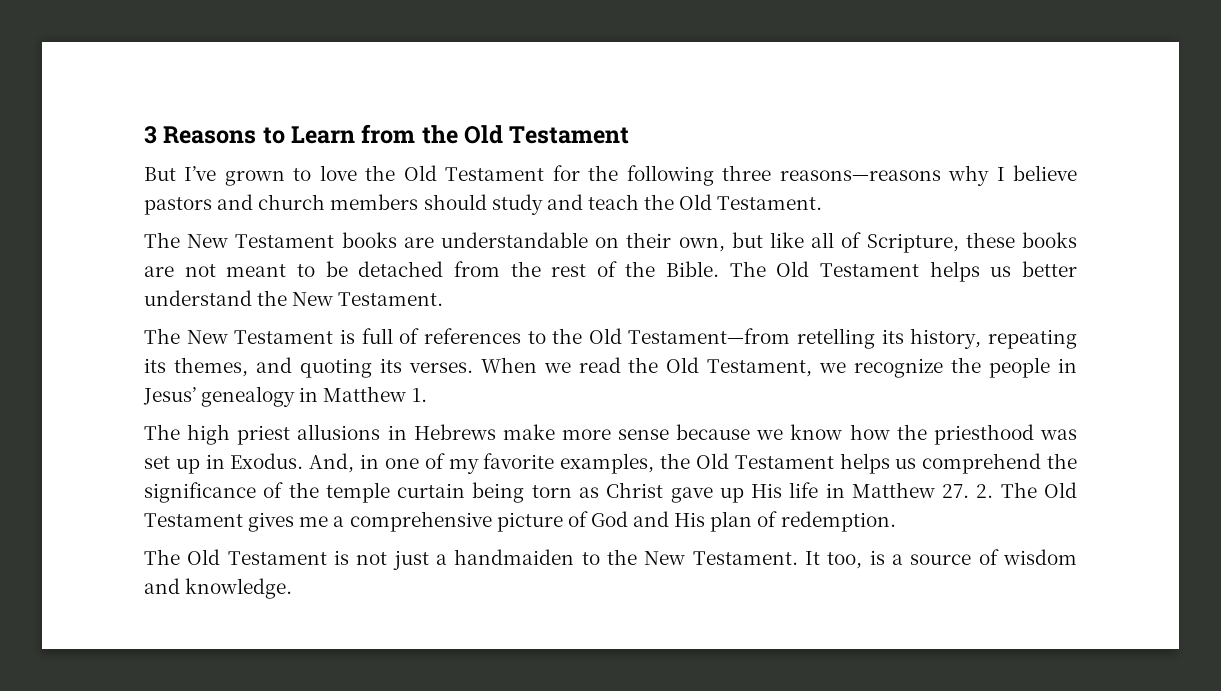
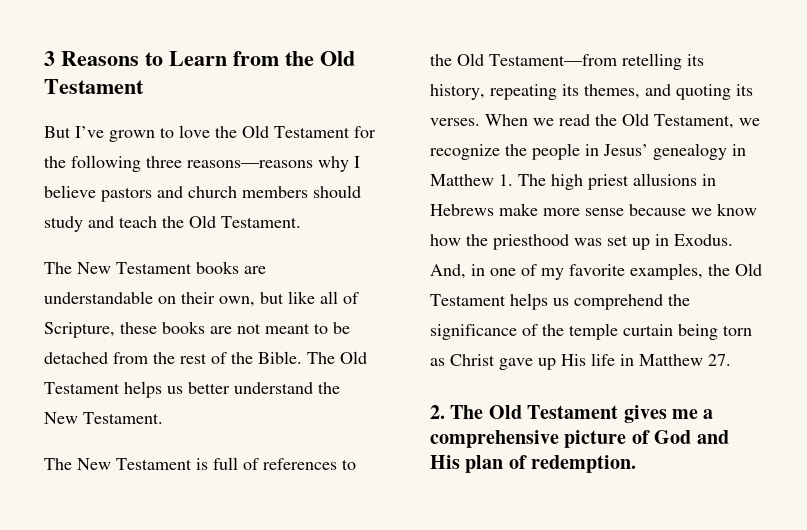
(427, 395) // -> (513, 180) none
(970, 491) none -> (731, 360) //
[144,549,1078,570] [144,578,293,599] // The Old Testament is not just a handmaiden to the New Testament. It too, is a source of wisdom and knowledge. -> (637, 464) none

